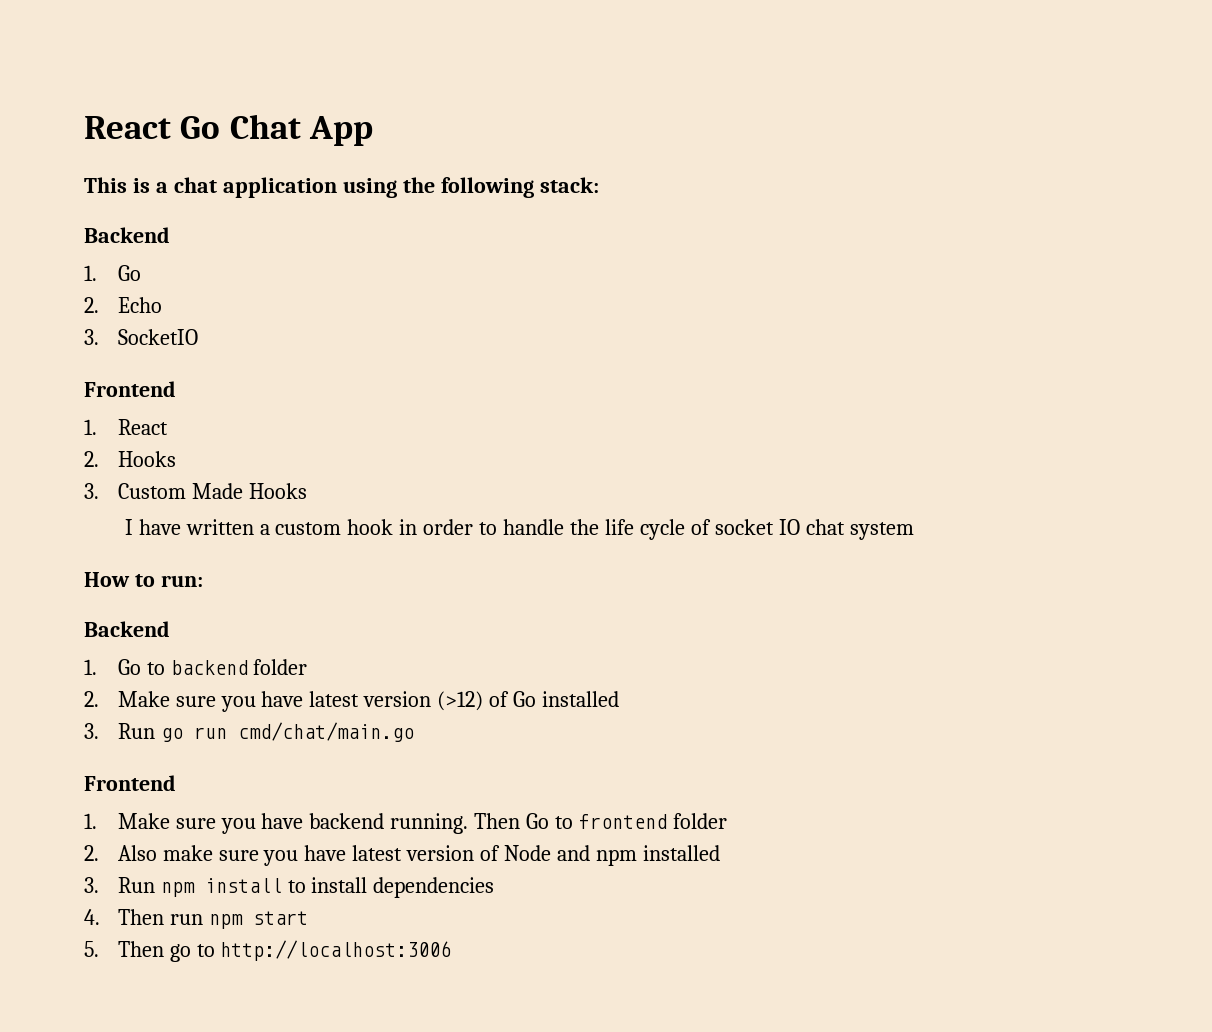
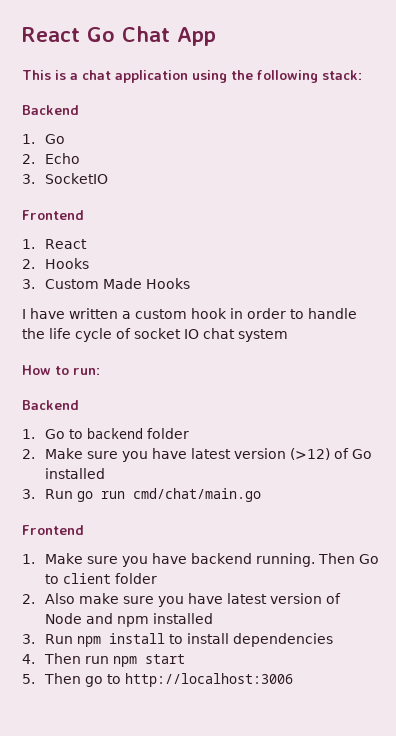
[579,814,668,829] frontend -> [63,573,112,584] client

